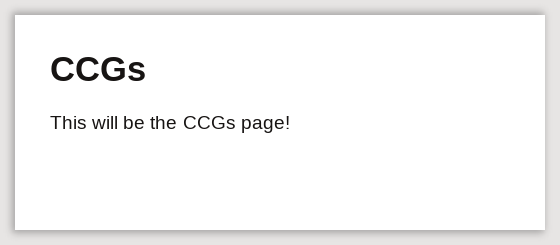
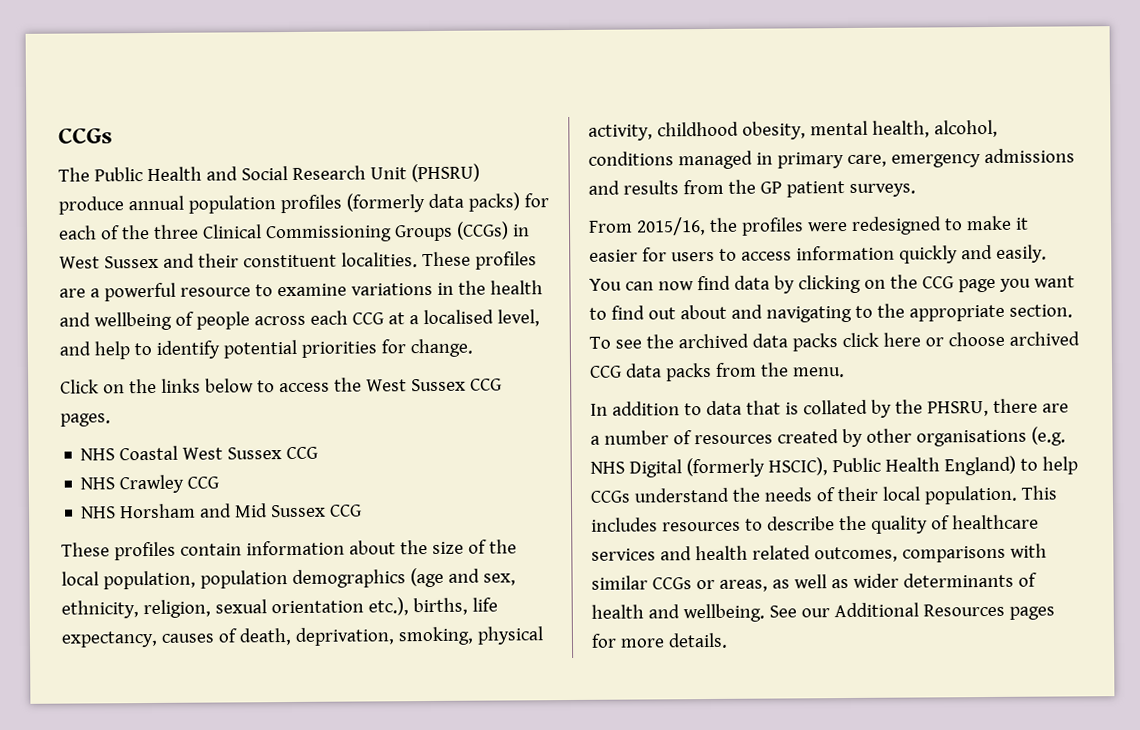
[50,116,290,133] This will be the CCGs page! -> [58,163,480,183] [58,192,549,215] [58,221,530,243] [59,251,537,270] [59,280,543,302] [59,309,540,331] [59,338,473,360] [60,377,502,394] [60,413,111,427] [80,445,319,461] [80,474,220,494] [81,503,363,519] [61,539,517,561] [61,567,516,590] [61,597,498,619] [61,626,543,648] [588,119,998,141] [588,148,1075,170] [588,179,916,198] [588,215,1029,236] [589,244,1047,264] [589,274,1075,294] [589,303,1073,323] [589,331,1080,352] [590,362,845,382] [590,398,1069,418] [590,426,1066,448] [590,455,1078,478] [590,485,1057,505] [591,514,1039,534] [591,543,1047,563] [591,572,1037,592] [591,602,1055,623] [591,632,728,649] The Public Health and Social Research Unit (PHSRU) produce annual population profiles (formerly data packs) for each of the three Clinical Commissioning Groups (CCGs) in West Sussex and their constituent localities. These profiles are a powerful resource to examine variations in the health and wellbeing of people across each CCG at a localised level, and help to identify potential priorities for change. // Click on the links below to access the West Sussex CCG pages. // NHS Coastal West Sussex CCG // NHS Crawley CCG // NHS Horsham and Mid Sussex CCG // These profiles contain information about the size of the local population, population demographics (age and sex, ethnicity, religion, sexual orientation etc.), births, life expectancy, causes of death, deprivation, smoking, physical activity, childhood obesity, mental health, alcohol, conditions managed in primary care, emergency admissions and results from the GP patient surveys. // From 2015/16, the profiles were redesigned to make it easier for users to access information quickly and easily. You can now find data by clicking on the CCG page you want to find out about and navigating to the appropriate section. To see the archived data packs click here or choose archived CCG data packs from the menu. // In addition to data that is collated by the PHSRU, there are a number of resources created by other organisations (e.g. NHS Digital (formerly HSCIC), Public Health England) to help CCGs understand the needs of their local population. This includes resources to describe the quality of healthcare services and health related outcomes, comparisons with similar CCGs or areas, as well as wider determinants of health and wellbeing. See our Additional Resources pages for more details.

